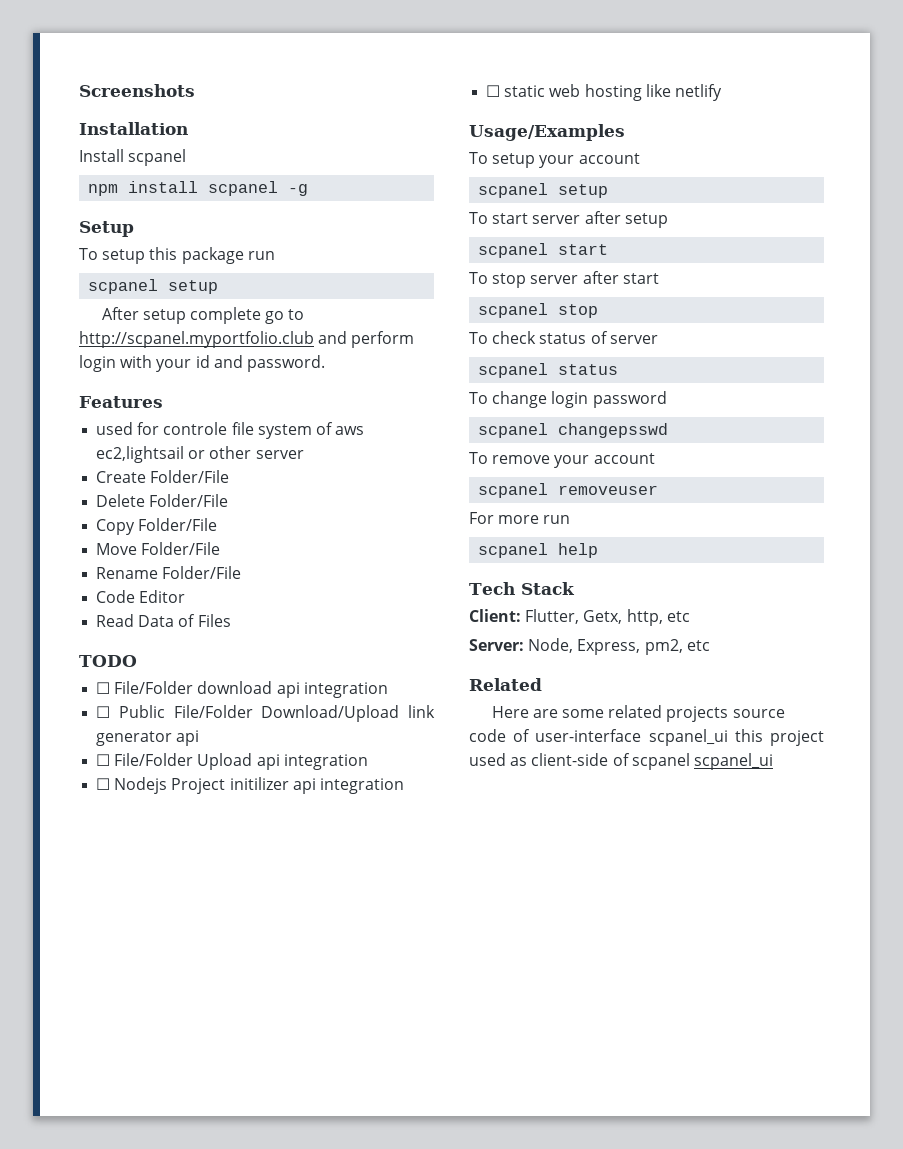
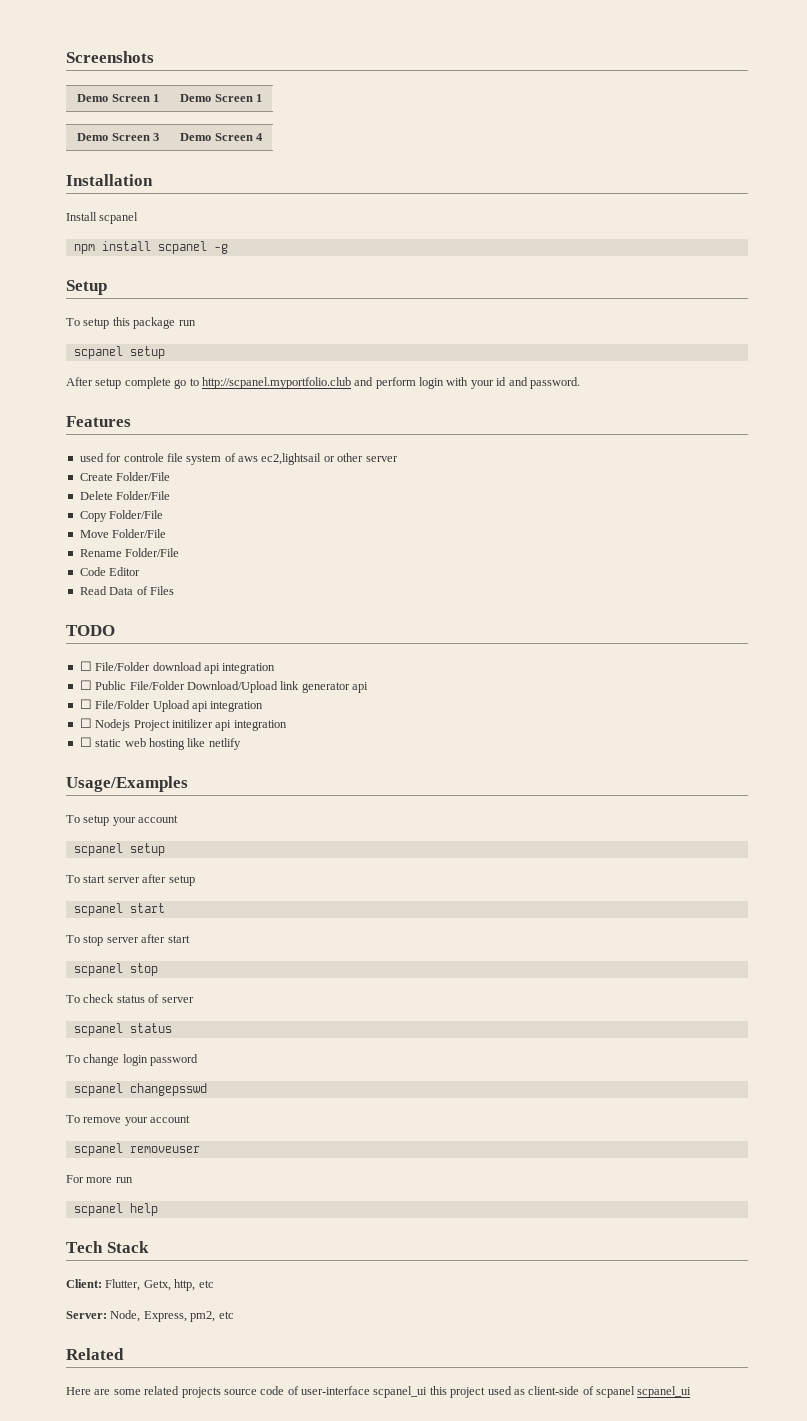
(195, 90) none -> [77,94,159,102] [180,94,262,102] [77,133,159,141] [180,133,263,141] // Demo Screen 1 | Demo Screen 1 // Demo Screen 3 | Demo Screen 4

